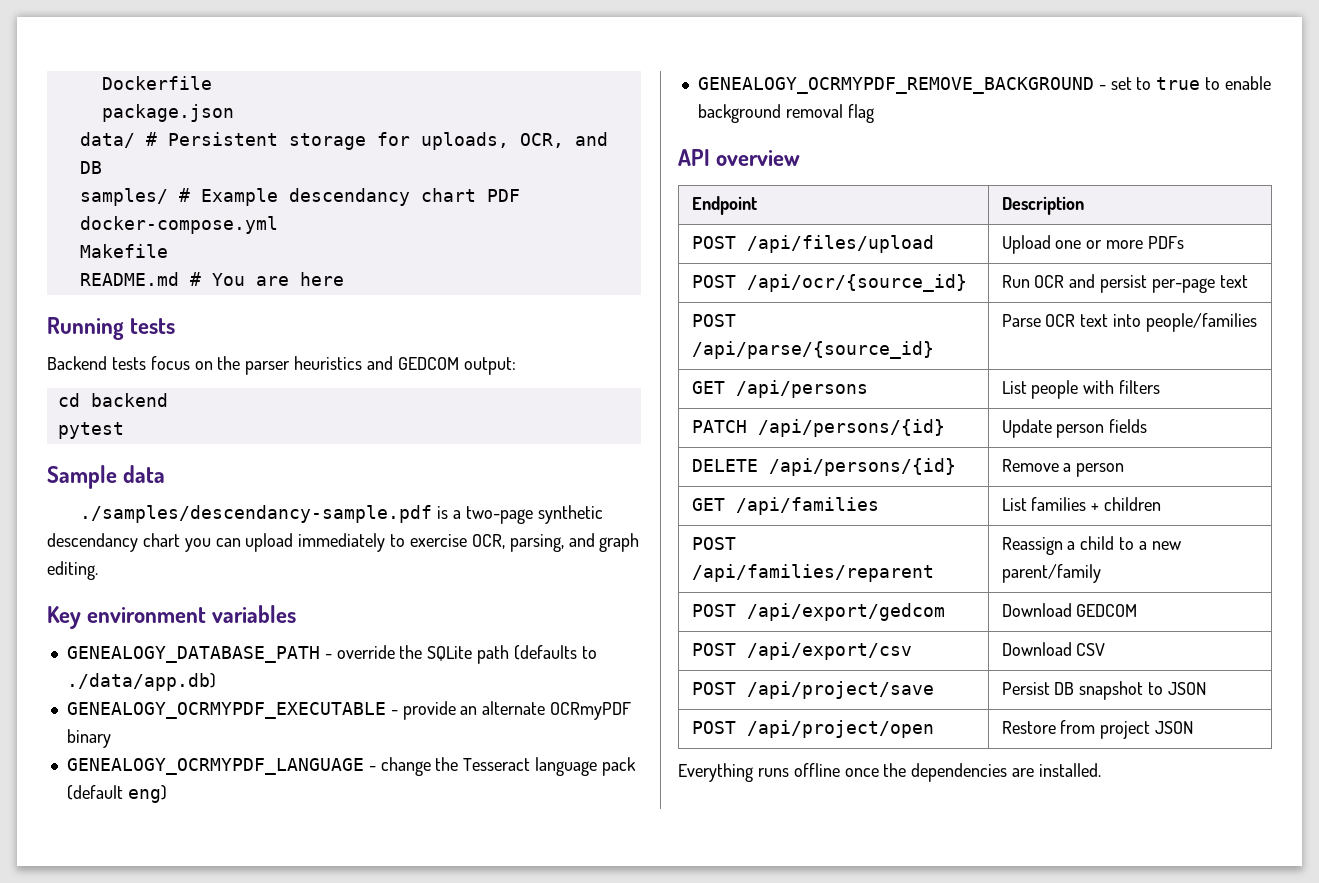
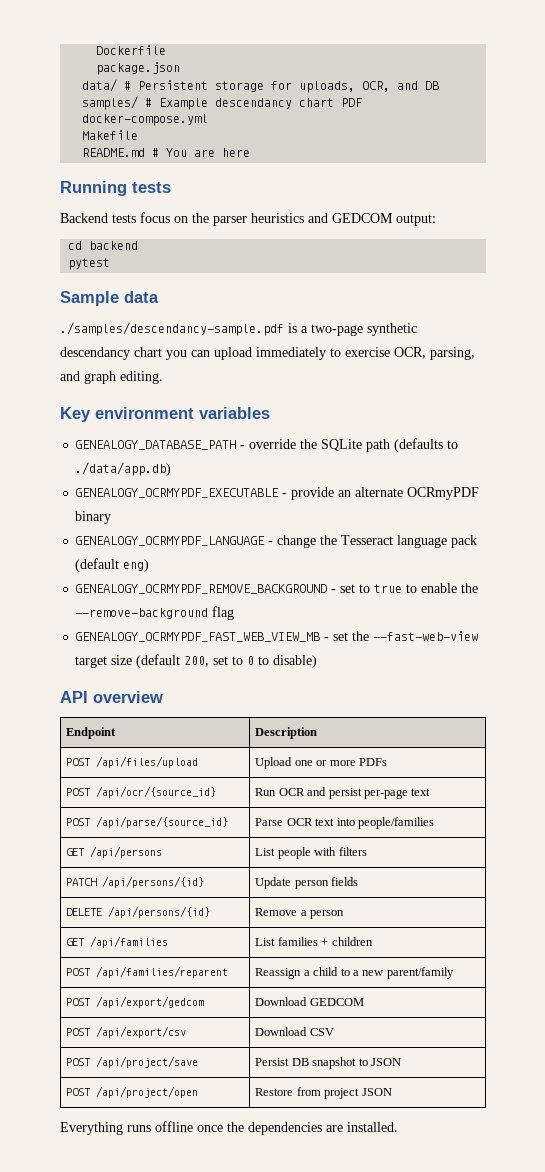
[697,104,843,123] background removal -> [461,583,479,593] [75,608,209,619] the --remove-background
(874, 113) none -> [75,631,479,642] [75,654,318,668] // GENEALOGY_OCRMYPDF_FAST_WEB_VIEW_MB - set the --fast-web-view target size (default 200, set to 0 to disable)

